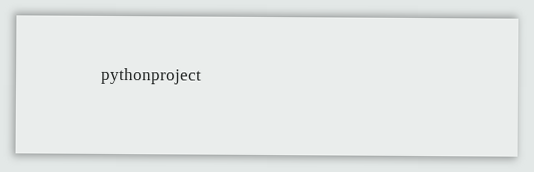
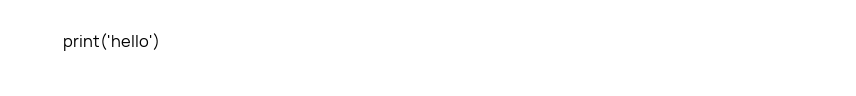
[101,67,202,85] pythonproject -> [63,33,160,51] print('hello')

